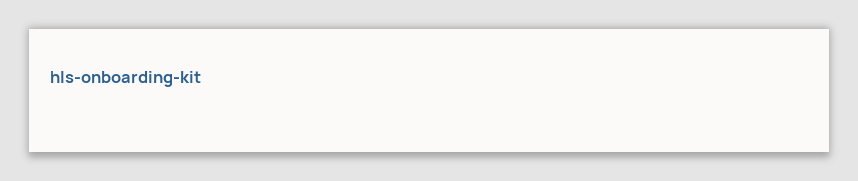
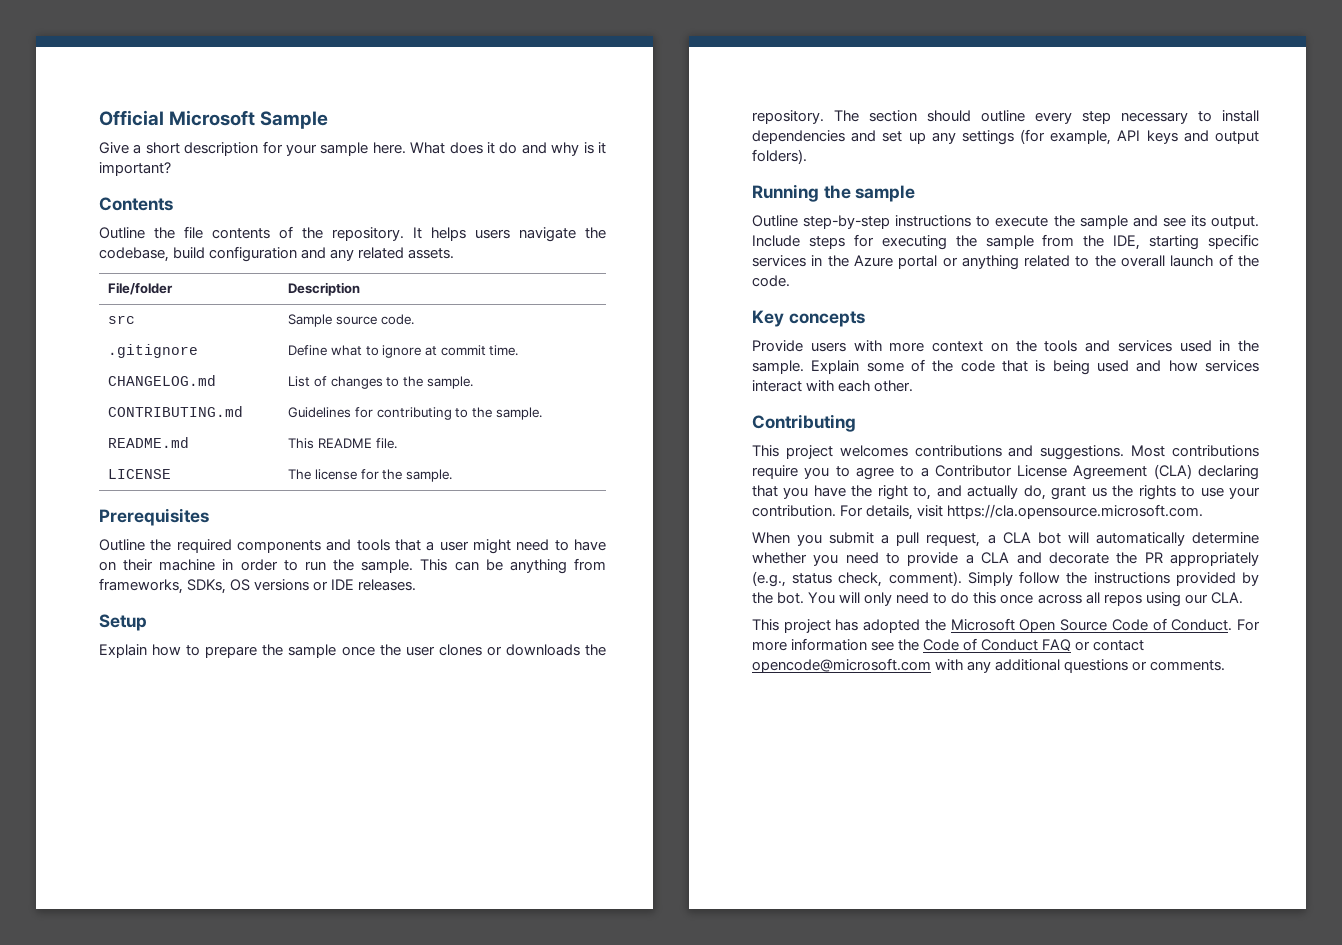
[50,71,201,87] hls-onboarding-kit -> [99,110,329,129] [99,141,606,156] [99,162,171,176] [99,197,173,211] [99,226,606,242] [99,246,455,262] [108,282,174,295] [288,282,361,296] [108,315,136,324] [288,314,414,327] [108,344,199,358] [288,345,519,358] [108,375,217,386] [288,376,473,389] [108,406,244,417] [288,407,542,420] [108,437,190,448] [288,438,397,449] [108,469,172,479] [288,469,452,482] [99,508,209,526] [99,539,606,554] [99,558,606,574] [99,578,417,594] [99,614,147,631] [99,644,606,658] [752,110,1259,124] [752,129,1259,145] [752,149,807,164] [752,184,916,202] [752,215,1259,229] [752,234,1259,250] [752,254,1259,270] [752,275,790,287] [752,310,865,327] [752,340,1259,352] [752,359,1259,375] [752,380,914,392] [752,414,856,432] [752,445,1259,460] [752,464,1259,480] [752,485,1260,500] [752,504,1204,520] [752,532,1259,547] [752,552,1259,566] [752,571,1259,587] [752,592,1243,607] [752,618,1260,633] [752,638,1145,651] [752,658,1226,673] Official Microsoft Sample // Give a short description for your sample here. What does it do and why is it important? // Contents // Outline the file contents of the repository. It helps users navigate the codebase, build configuration and any related assets. // File/folder | Description // src | Sample source code. // .gitignore | Define what to ignore at commit time. // CHANGELOG.md | List of changes to the sample. // CONTRIBUTING.md | Guidelines for contributing to the sample. // README.md | This README file. // LICENSE | The license for the sample. // Prerequisites // Outline the required components and tools that a user might need to have on their machine in order to run the sample. This can be anything from frameworks, SDKs, OS versions or IDE releases. // Setup // Explain how to prepare the sample once the user clones or downloads the repository. The section should outline every step necessary to install dependencies and set up any settings (for example, API keys and output folders). // Running the sample // Outline step-by-step instructions to execute the sample and see its output. Include steps for executing the sample from the IDE, starting specific services in the Azure portal or anything related to the overall launch of the code. // Key concepts // Provide users with more context on the tools and services used in the sample. Explain some of the code that is being used and how services interact with each other. // Contributing // This project welcomes contributions and suggestions. Most contributions require you to agree to a Contributor License Agreement (CLA) declaring that you have the right to, and actually do, grant us the rights to use your contribution. For details, visit https://cla.opensource.microsoft.com. // When you submit a pull request, a CLA bot will automatically determine whether you need to provide a CLA and decorate the PR appropriately (e.g., status check, comment). Simply follow the instructions provided by the bot. You will only need to do this once across all repos using our CLA. // This project has adopted the Microsoft Open Source Code of Conduct. For more information see the Code of Conduct FAQ or contact opencode@microsoft.com with any additional questions or comments.

